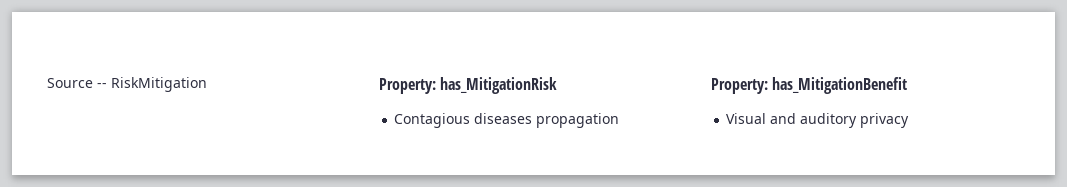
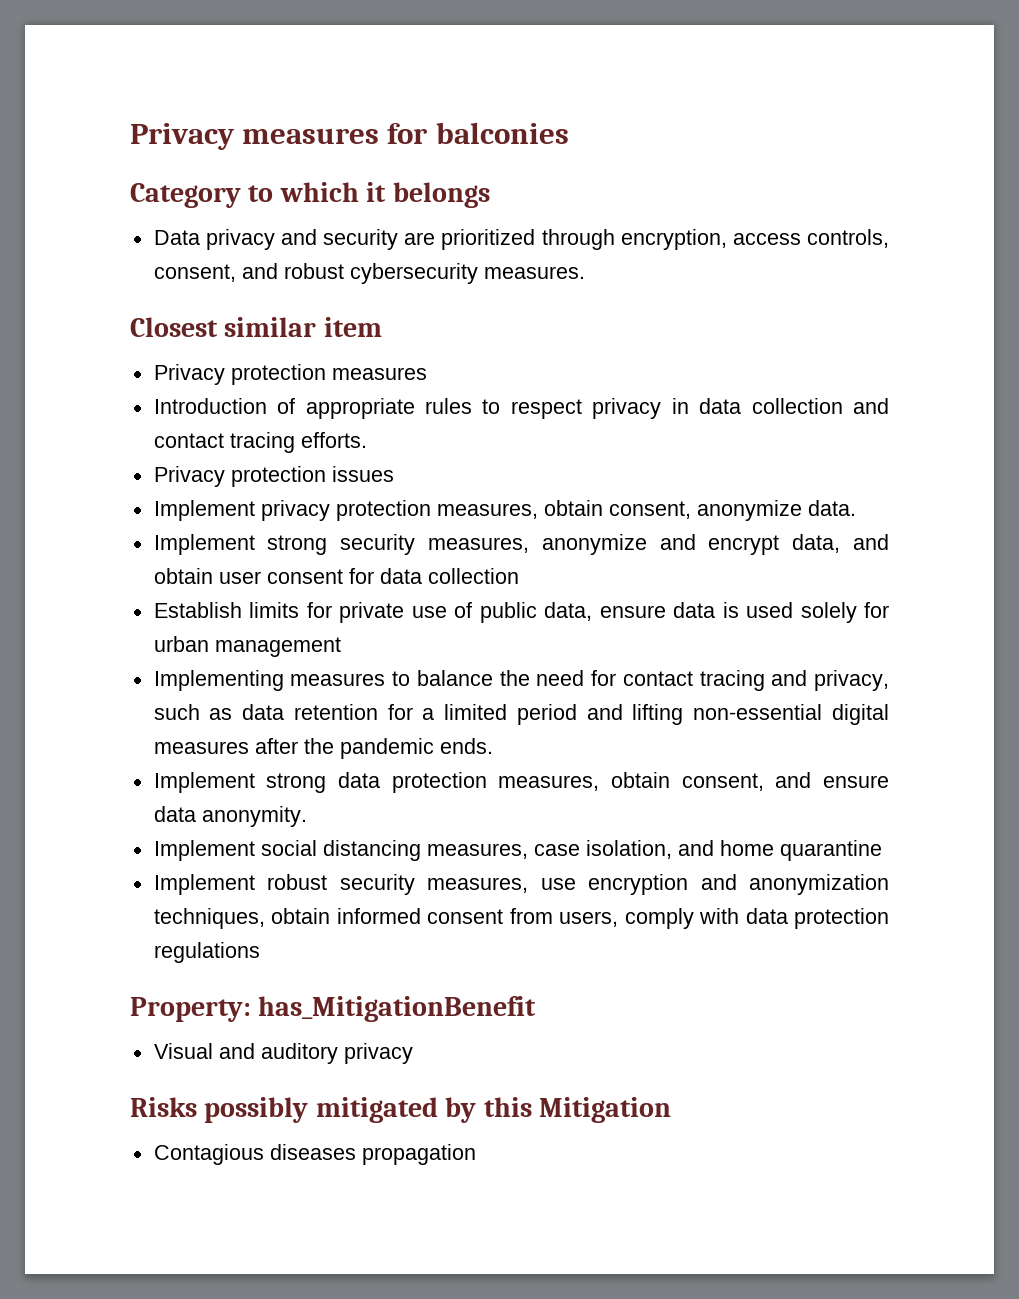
[47,77,207,92] [379,77,558,94] [394,113,620,128] Source -- RiskMitigation // Property: has_MitigationRisk // Contagious diseases propagation -> [130,122,569,150] [130,182,490,208] [153,229,889,250] [153,263,585,284] [130,317,382,337] [153,364,427,385] [153,398,889,419] [153,432,367,453] [153,466,394,487] [153,500,856,521] [153,534,890,555] [153,568,519,584] [153,602,890,623] [153,636,341,657] [153,670,890,691] [153,704,889,725] [153,738,493,759] [153,772,890,793] [153,806,307,827] [153,840,882,861] [153,874,889,895] [153,908,890,929] [153,942,260,963] Privacy measures for balconies // Category to which it belongs // Data privacy and security are prioritized through encryption, access controls, consent, and robust cybersecurity measures. // Closest similar item // Privacy protection measures // Introduction of appropriate rules to respect privacy in data collection and contact tracing efforts. // Privacy protection issues // Implement privacy protection measures, obtain consent, anonymize data. // Implement strong security measures, anonymize and encrypt data, and obtain user consent for data collection // Establish limits for private use of public data, ensure data is used solely for urban management // Implementing measures to balance the need for contact tracing and privacy, such as data retention for a limited period and lifting non-essential digital measures after the pandemic ends. // Implement strong data protection measures, obtain consent, and ensure data anonymity. // Implement social distancing measures, case isolation, and home quarantine // Implement robust security measures, use encryption and anonymization techniques, obtain informed consent from users, comply with data protection regulations
(910, 120) none -> [130,1097,672,1123] [153,1144,476,1165] // Risks possibly mitigated by this Mitigation // Contagious diseases propagation

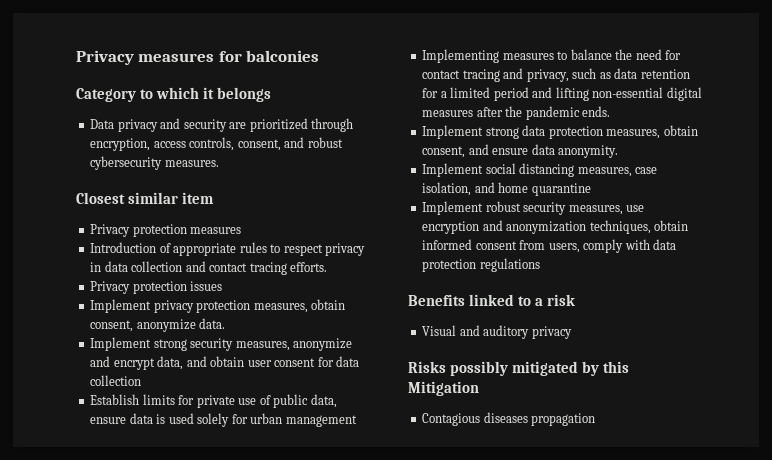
[130,996,537,1022] Property: has_MitigationBenefit -> [408,294,576,306] Benefits linked to a risk

